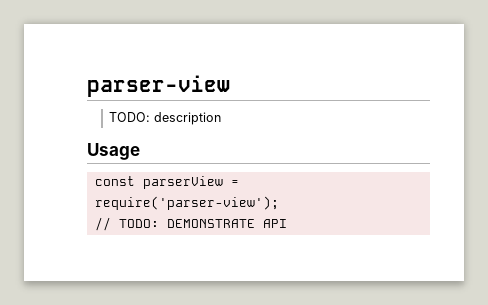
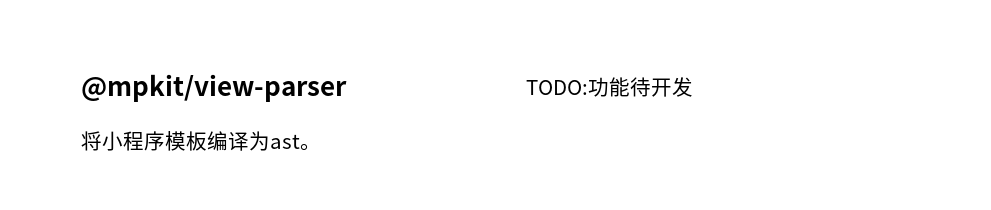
[87,75,230,97] [109,112,222,125] [87,143,140,160] [94,176,239,189] [94,196,279,210] [94,217,287,231] parser-view // TODO: description // Usage // const parserView = require('parser-view'); // // TODO: DEMONSTRATE API -> [81,74,347,102] [81,131,321,151] [526,77,693,97] @mpkit/view-parser // 将小程序模板编译为ast。 // TODO:功能待开发

